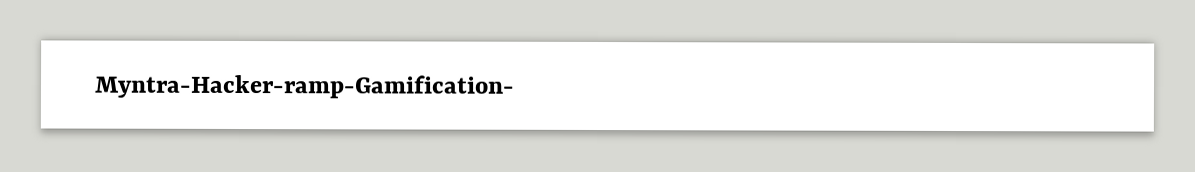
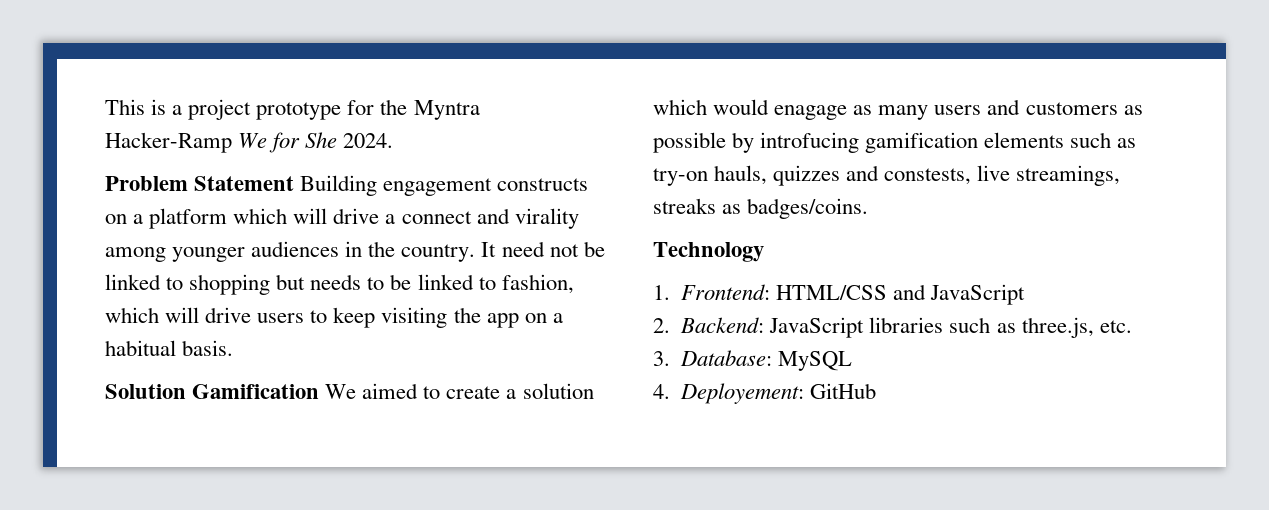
[94,74,515,99] Myntra-Hacker-ramp-Gamification- -> [105,99,480,120] [105,132,394,153] [105,175,589,196] [105,208,579,229] [105,241,605,262] [105,274,574,295] [105,307,563,328] [105,340,234,356] [105,383,594,399] [653,99,1143,120] [653,132,1137,153] [653,165,1121,186] [653,198,869,219] [653,242,764,262] [653,284,1026,305] [653,317,1132,338] [653,350,853,371] [653,383,877,404] This is a project prototype for the Myntra Hacker-Ramp We for She 2024. // Problem Statement Building engagement constructs on a platform which will drive a connect and virality among younger audiences in the country. It need not be linked to shopping but needs to be linked to fashion, which will drive users to keep visiting the app on a habitual basis. // Solution Gamification We aimed to create a solution which would enagage as many users and customers as possible by introfucing gamification elements such as try-on hauls, quizzes and constests, live streamings, streaks as badges/coins. // Technology // 1. Frontend: HTML/CSS and JavaScript // 2. Backend: JavaScript libraries such as three.js, etc. // 3. Database: MySQL // 4. Deployement: GitHub

